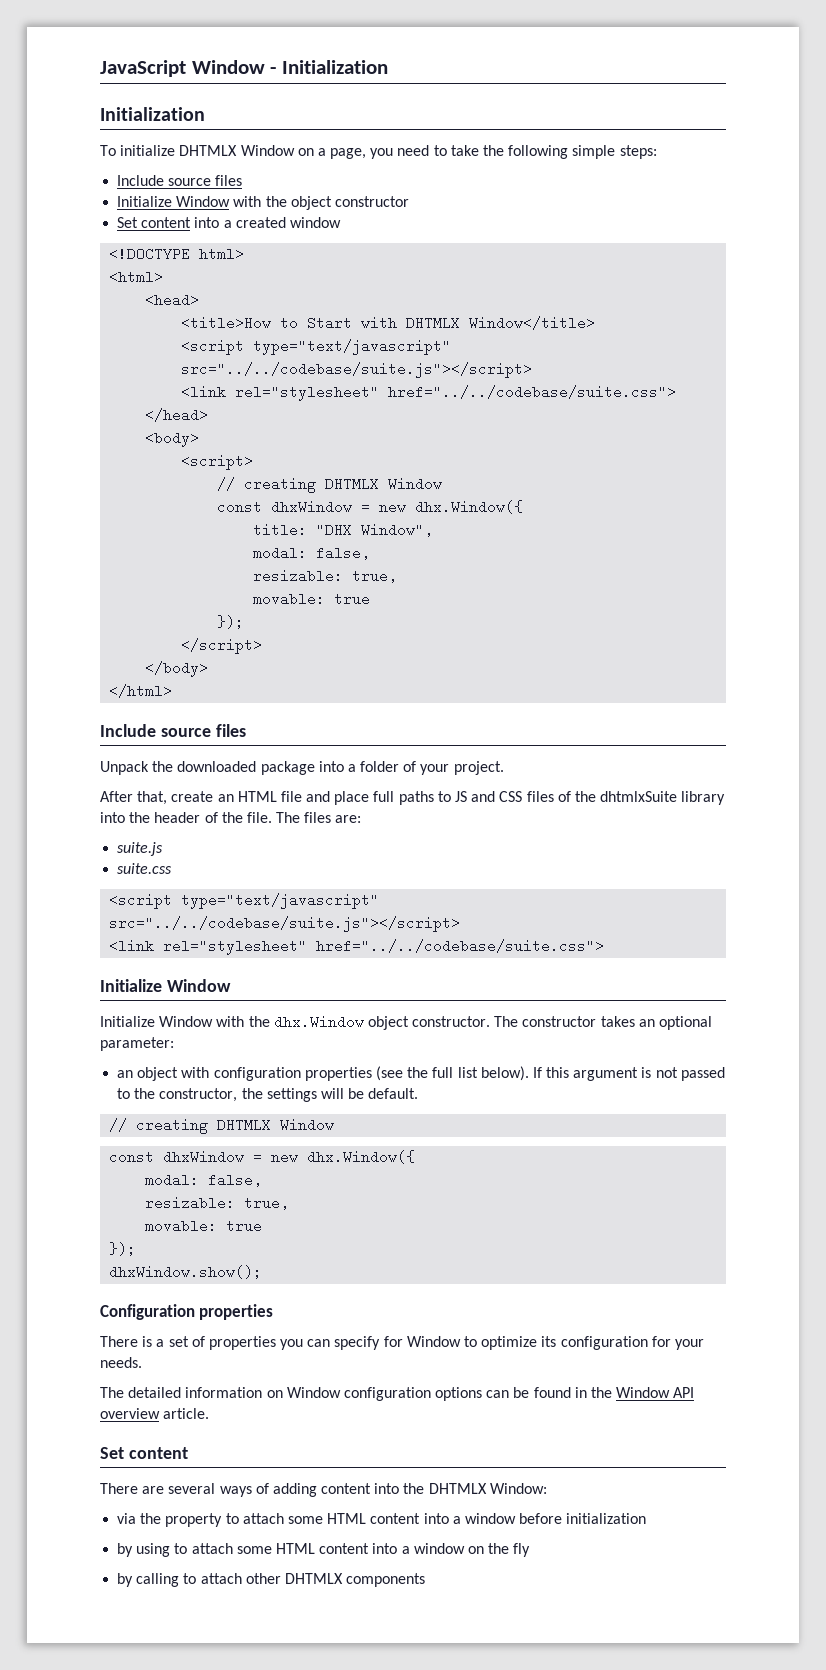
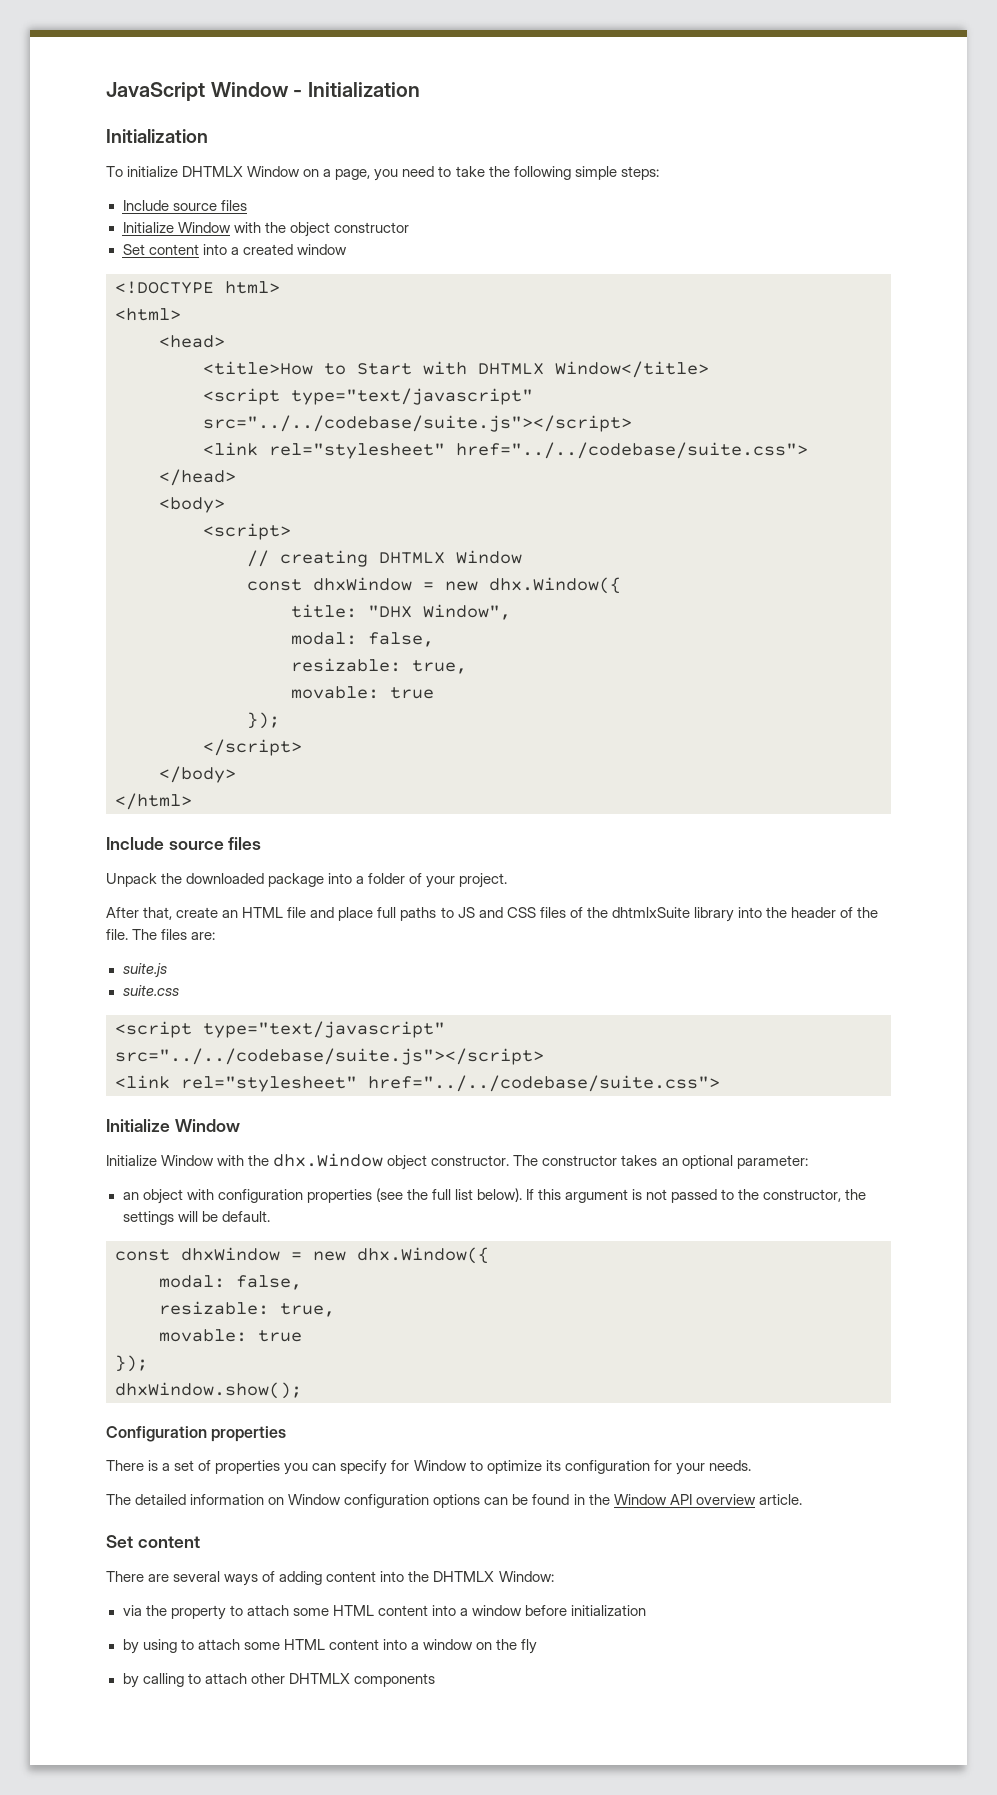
[109,1118,335,1134] // // creating DHTMLX Window -> (270, 1216) none

